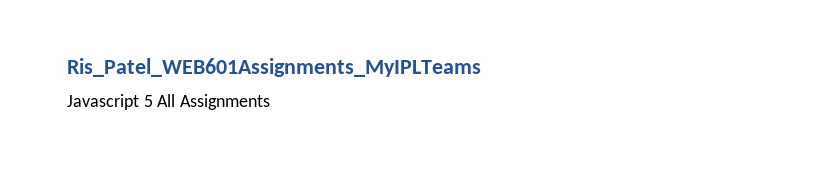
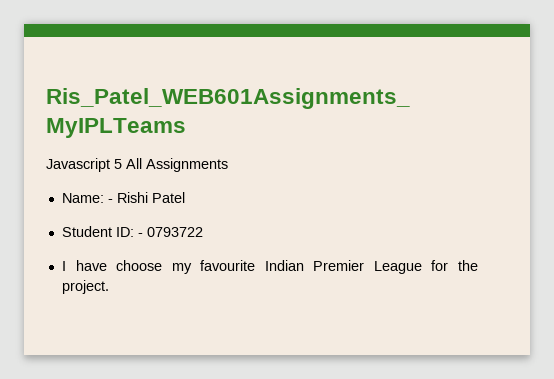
(271, 102) none -> [61,192,185,203] [61,226,203,237] [61,260,479,274] [61,280,109,294] // Name: - Rishi Patel // Student ID: - 0793722 // I have choose my favourite Indian Premier League for the project.

